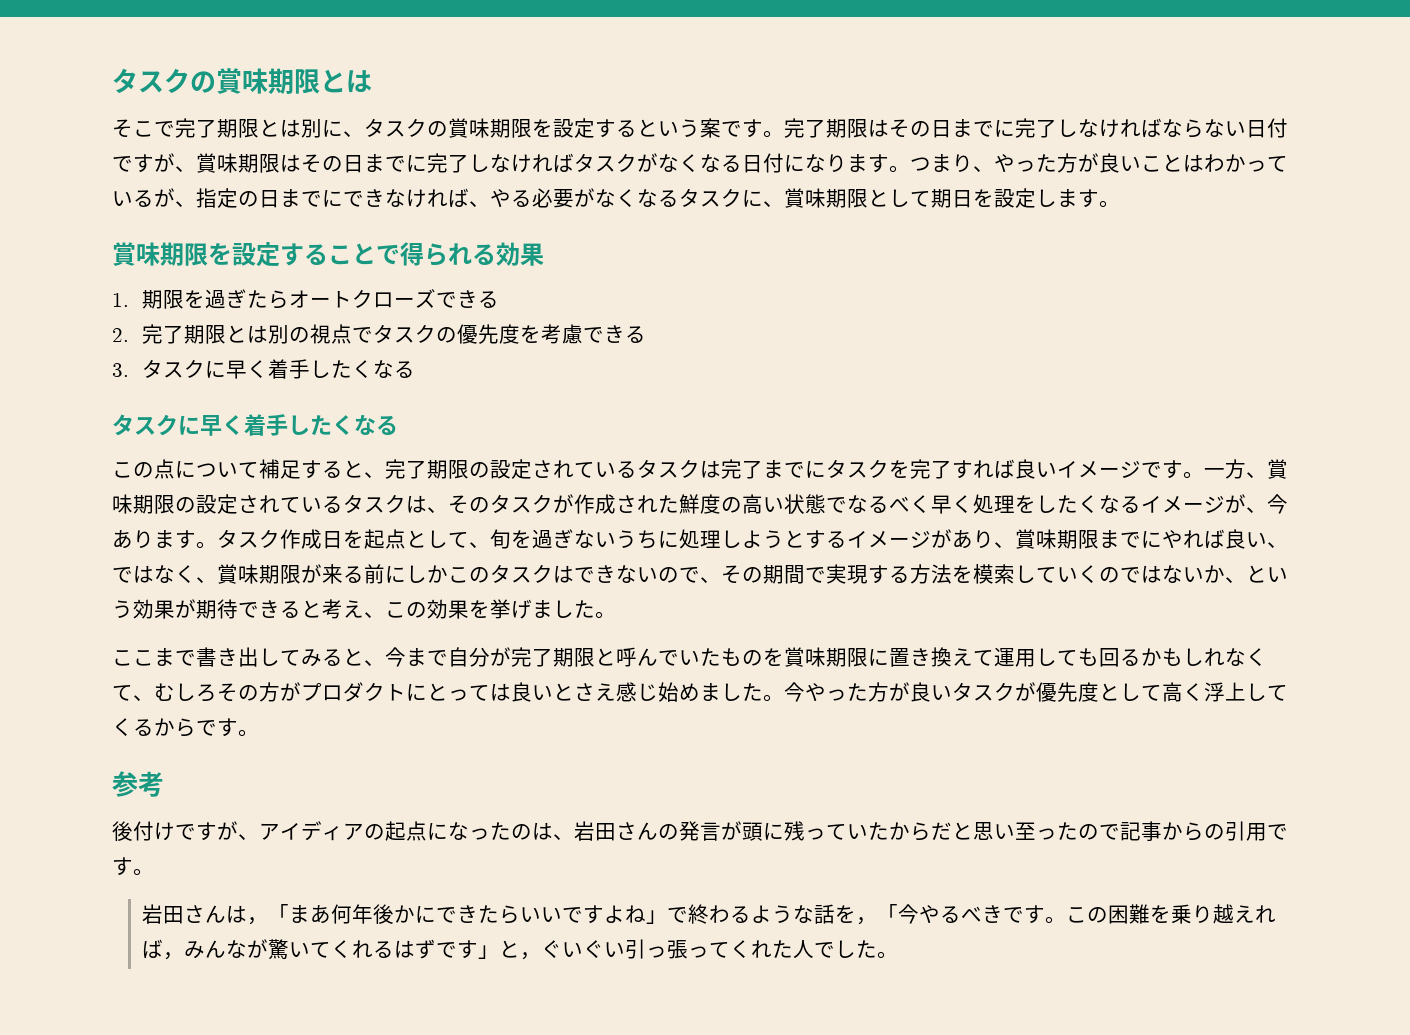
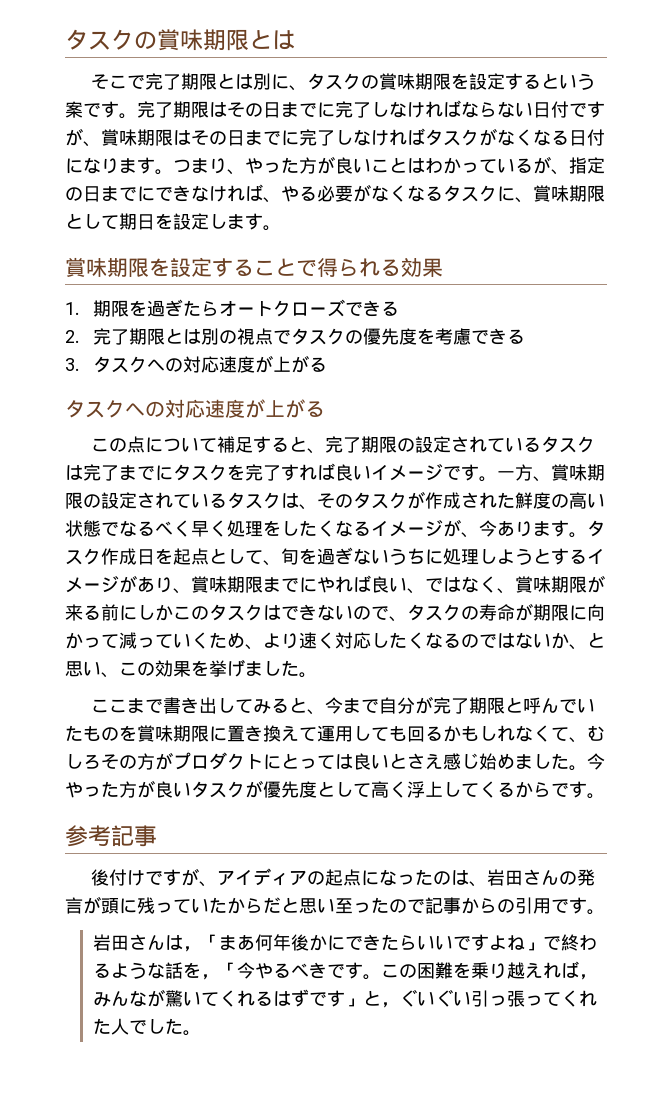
[204,359,415,379] [112,414,376,436] に早く着手したくなる // タスクに早く着手したくな -> [146,355,327,373] [65,399,305,418] への対応速度が上がる // タスクへの対応速度が上が
[721,564,1288,584] [112,599,364,619] その期間で実現する方法を模索していくのではないか、という効果が期待できると考え -> [407,603,605,621] [65,632,605,650] [65,661,101,677] タスクの寿命が期限に向かって減っていくため、より速く対応したくなるのではないか、と思い
(164, 784) none -> [111,825,157,847] 記事

